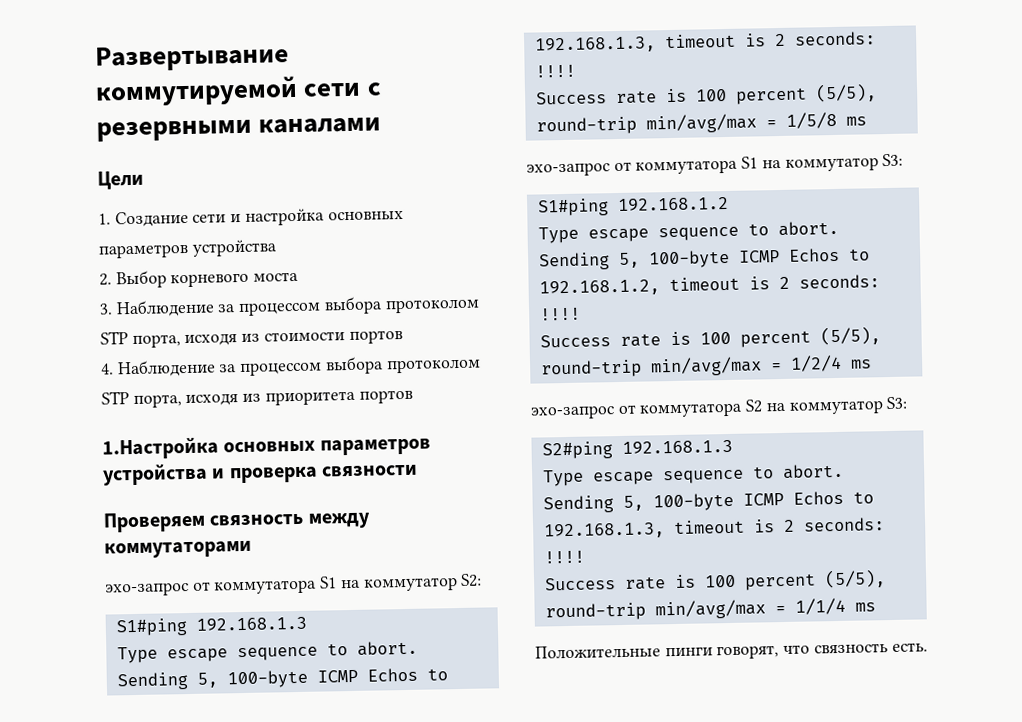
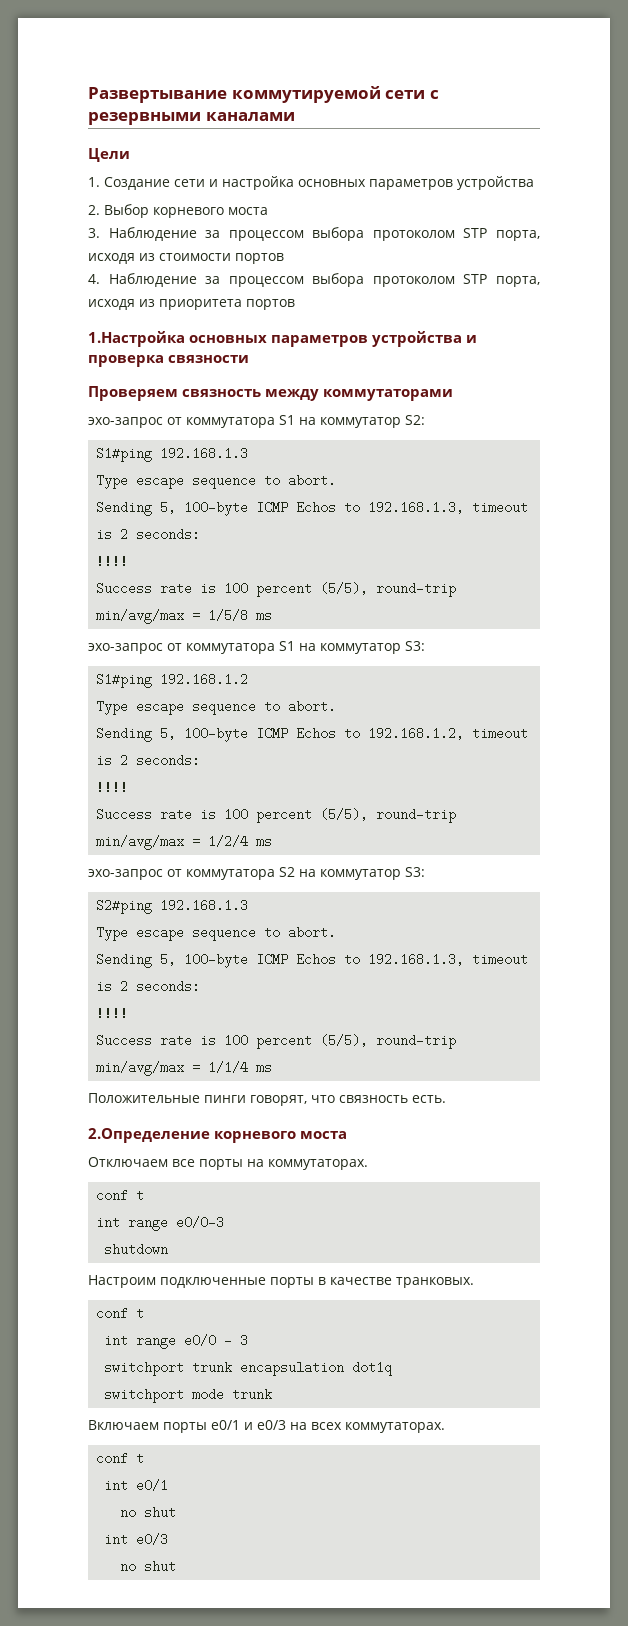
(928, 647) none -> [88,1128,347,1143] [88,1157,368,1170] [96,1189,145,1202] [96,1216,225,1231] [104,1243,169,1256] [88,1275,474,1288] [96,1307,145,1320] [104,1334,249,1349] [104,1361,393,1376] [104,1388,273,1403] [88,1420,445,1433] [96,1452,145,1465] [104,1479,169,1492] [120,1507,177,1517] [104,1533,169,1546] [120,1561,177,1571] // 2.Определение корневого моста // Отключаем все порты на коммутаторах. // conf t // int range e0/0-3 // shutdown // Настроим подключенные порты в качестве транковых. // conf t // int range e0/0 - 3 // switchport trunk encapsulation dot1q // switchport mode trunk // Включаем порты е0/1 и е0/3 на всех коммутаторах. // conf t // int e0/1 // no shut // int e0/3 // no shut

